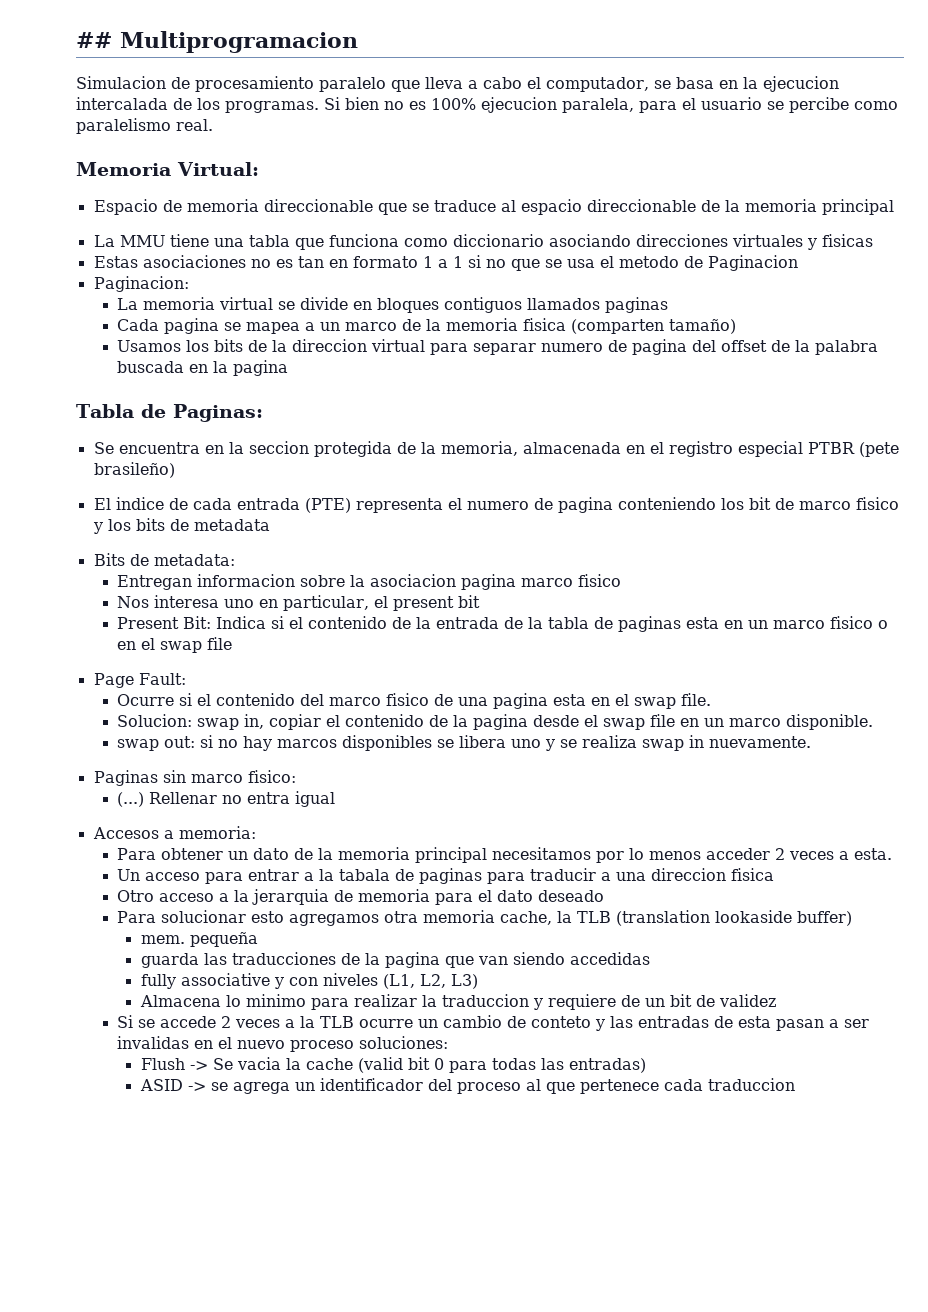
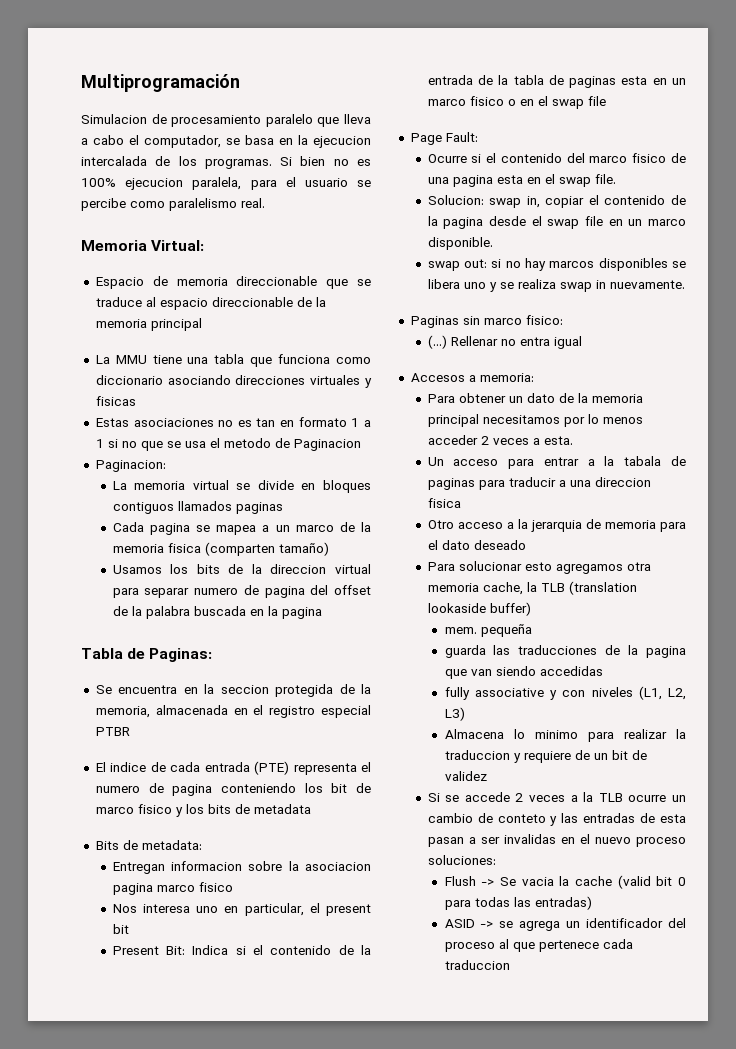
[76,31,358,53] ## Multiprogramacion -> [81,74,240,92] Multiprogramación
[858,442,899,457] [93,462,175,478] (pete brasileño) -> (130, 731) none

